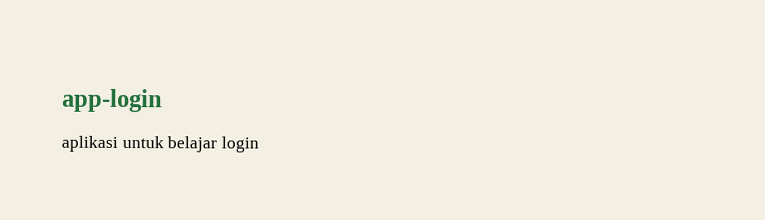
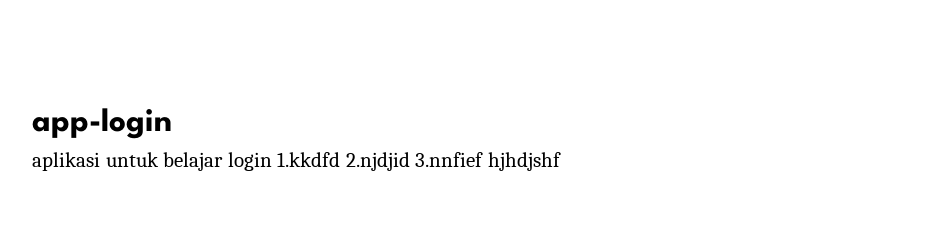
(260, 144) none -> [277,152,561,171] 1.kkdfd 2.njdjid 3.nnfief hjhdjshf

